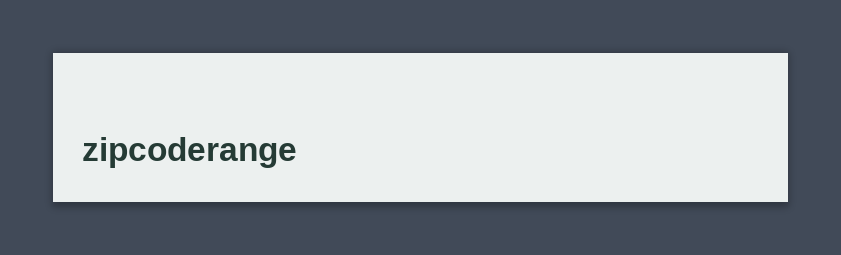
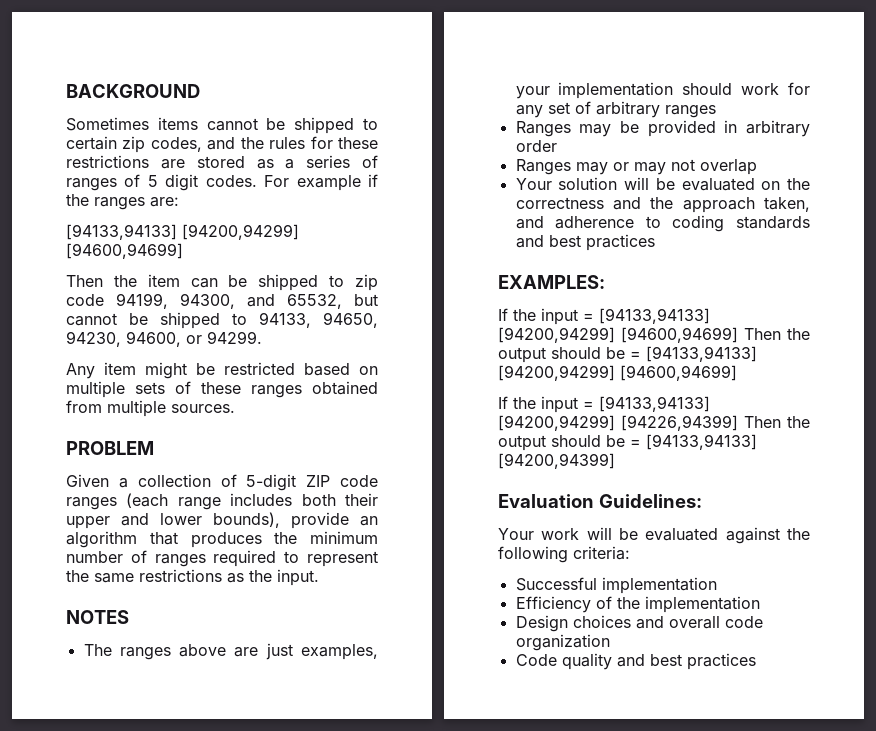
[82,137,297,168] zipcoderange -> [66,84,200,98] [66,117,379,134] [66,136,378,153] [66,155,378,169] [66,174,378,191] [66,194,179,210] [66,224,299,240] [66,243,183,259] [66,274,378,291] [66,293,378,309] [66,312,378,329] [66,331,262,347] [66,362,378,379] [66,381,378,398] [66,400,235,417] [66,441,154,455] [66,474,378,491] [66,493,378,510] [66,512,378,529] [66,531,378,548] [66,550,378,567] [66,569,319,586] [66,610,129,624] [83,643,378,660] [515,82,810,99] [515,101,716,118] [515,120,810,137] [515,140,557,152] [515,159,757,175] [515,177,810,191] [515,197,810,213] [515,215,810,232] [515,234,655,251] [498,275,605,289] [498,308,710,325] [498,327,810,343] [498,346,757,363] [498,365,737,381] [498,396,710,413] [498,415,810,431] [498,434,757,451] [498,453,615,469] [498,494,702,508] [498,527,810,544] [498,546,630,563] [515,577,717,594] [515,596,760,613] [515,615,763,632] [515,634,610,651] [515,653,756,670] BACKGROUND // Sometimes items cannot be shipped to certain zip codes, and the rules for these restrictions are stored as a series of ranges of 5 digit codes. For example if the ranges are: // [94133,94133] [94200,94299] [94600,94699] // Then the item can be shipped to zip code 94199, 94300, and 65532, but cannot be shipped to 94133, 94650, 94230, 94600, or 94299. // Any item might be restricted based on multiple sets of these ranges obtained from multiple sources. // PROBLEM // Given a collection of 5-digit ZIP code ranges (each range includes both their upper and lower bounds), provide an algorithm that produces the minimum number of ranges required to represent the same restrictions as the input. // NOTES // The ranges above are just examples, your implementation should work for any set of arbitrary ranges // Ranges may be provided in arbitrary order // Ranges may or may not overlap // Your solution will be evaluated on the correctness and the approach taken, and adherence to coding standards and best practices // EXAMPLES: // If the input = [94133,94133] [94200,94299] [94600,94699] Then the output should be = [94133,94133] [94200,94299] [94600,94699] // If the input = [94133,94133] [94200,94299] [94226,94399] Then the output should be = [94133,94133] [94200,94399] // Evaluation Guidelines: // Your work will be evaluated against the following criteria: // Successful implementation // Efficiency of the implementation // Design choices and overall code organization // Code quality and best practices

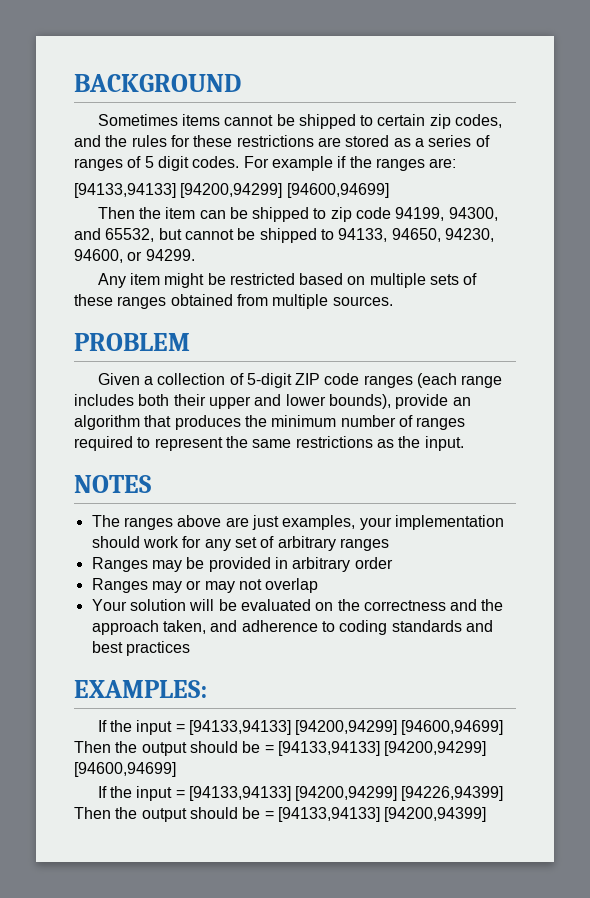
[498,494,702,508] [498,527,810,544] [498,546,630,563] [515,577,717,594] [515,596,760,613] [515,615,763,632] [515,634,610,651] [515,653,756,670] // Evaluation Guidelines: // Your work will be evaluated against the following criteria: // Successful implementation // Efficiency of the implementation // Design choices and overall code organization // Code quality and best practices -> (487, 814) none

